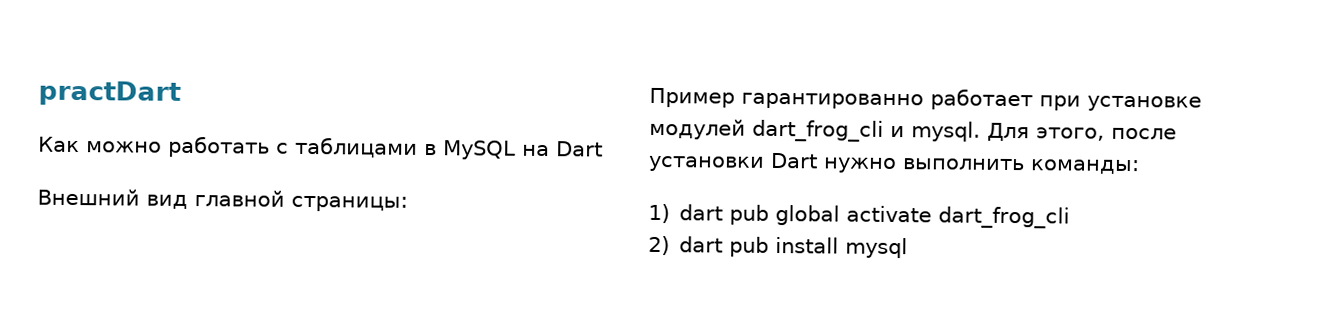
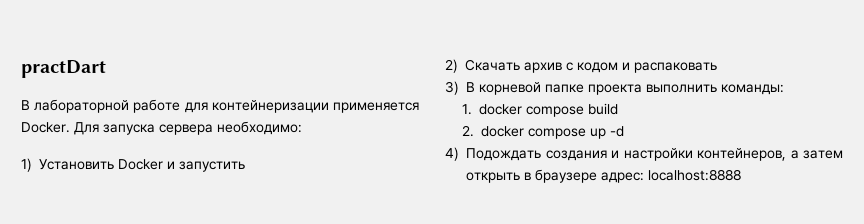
[38,135,603,160] [37,188,408,212] [649,87,1202,112] [649,118,1177,142] [648,152,1140,175] [648,203,1071,229] [648,235,909,259] Как можно работать с таблицами в MySQL на Dart // Внешний вид главной страницы: // Пример гарантированно работает при установке модулей dart_frog_cli и mysql. Для этого, после установки Dart нужно выполнить команды: // 1) dart pub global activate dart_frog_cli // 2) dart pub install mysql -> [21,99,419,113] [21,121,302,135] [21,158,245,172] [445,59,717,73] [445,81,784,95] [462,103,619,117] [462,125,625,139] [445,147,843,161] [466,169,741,183] В лабораторной работе для контейнеризации применяется Docker. Для запуска сервера необходимо: // 1) Установить Docker и запустить // 2) Скачать архив с кодом и распаковать // 3) В корневой папке проекта выполнить команды: // 1. docker compose build // 2. docker compose up -d // 4) Подождать создания и настройки контейнеров, а затем открыть в браузере адрес: localhost:8888

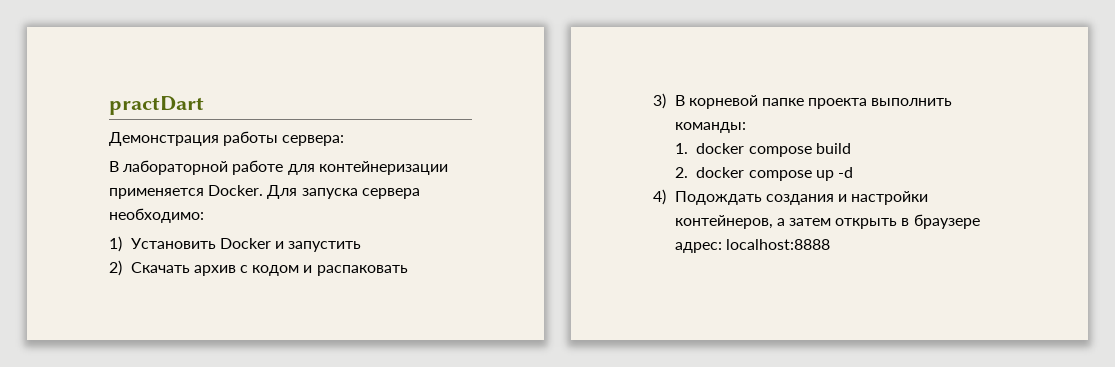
(106, 69) none -> [109,131,345,146] // Демонстрация работы сервера:

